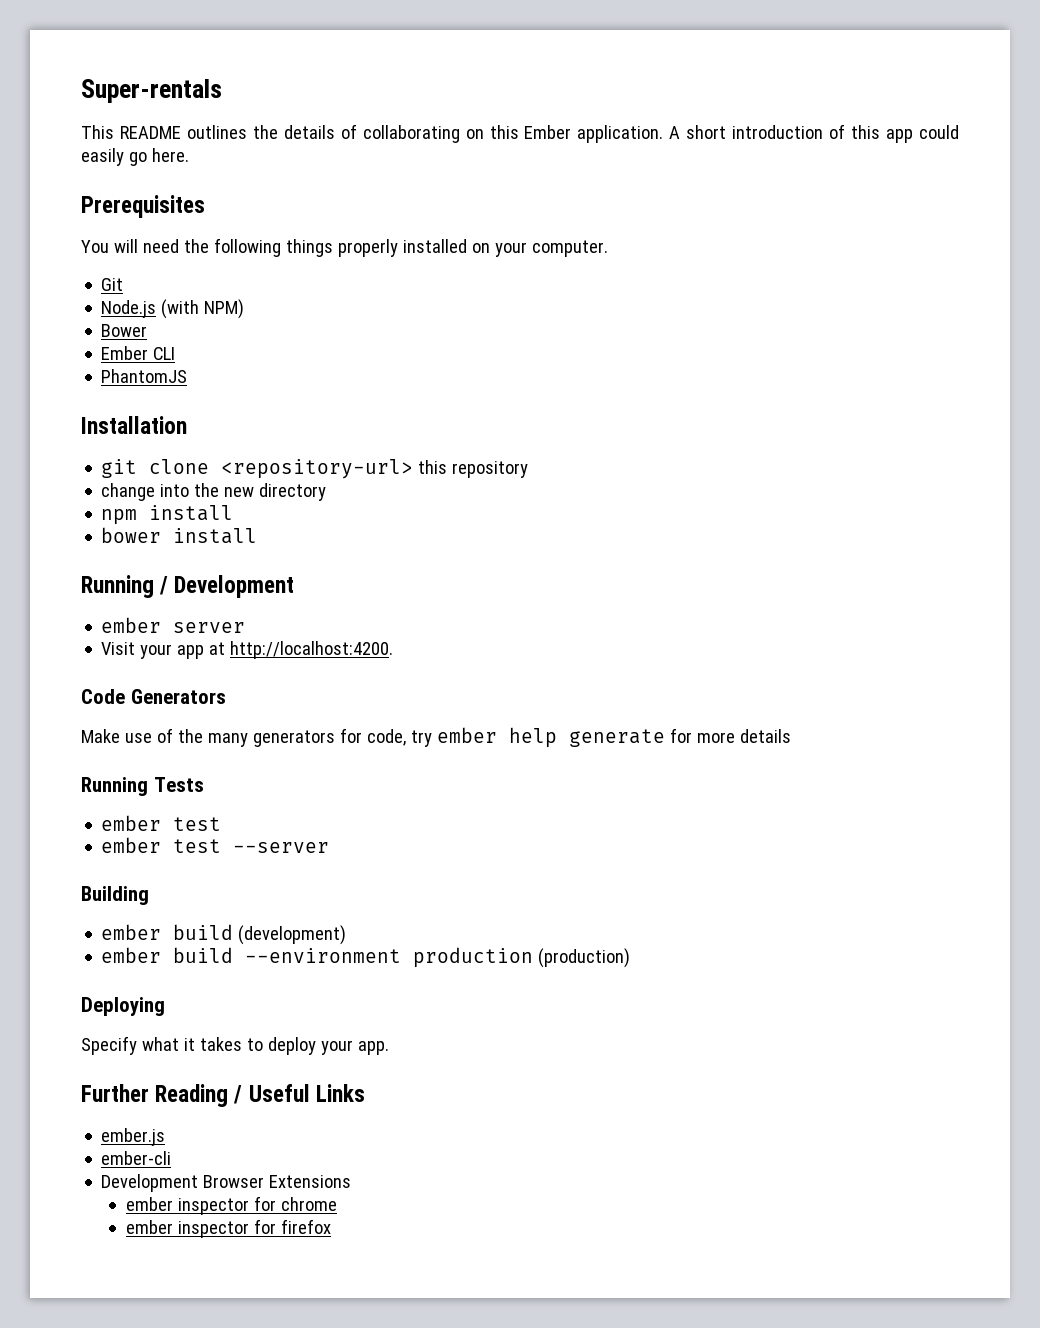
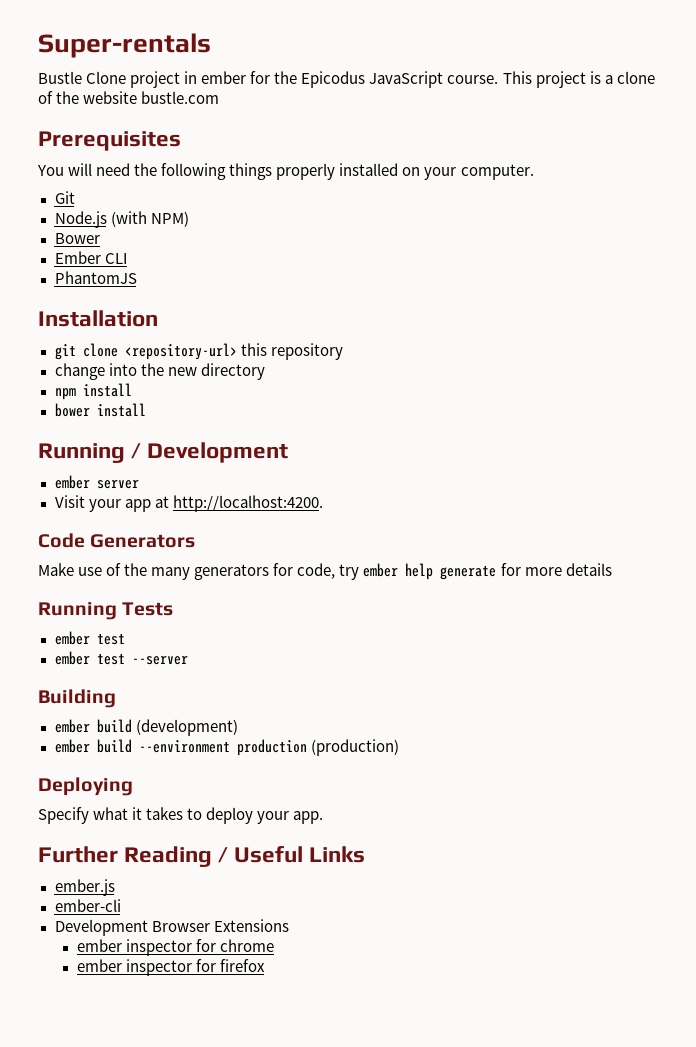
[81,124,960,143] [81,148,189,166] This README outlines the details of collaborating on this Ember application. A short introduction of this app could easily go here. -> [38,71,655,88] [38,91,220,104] Bustle Clone project in ember for the Epicodus JavaScript course. This project is a clone of the website bustle.com

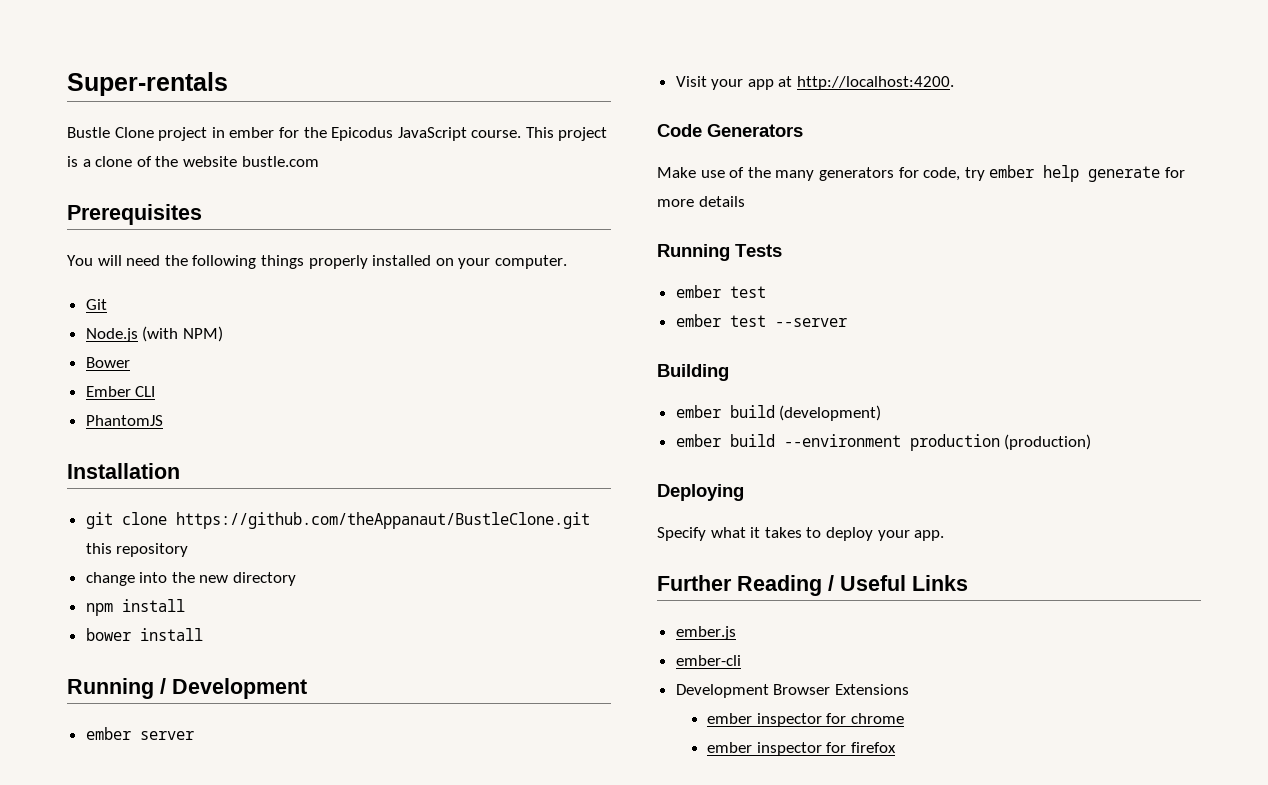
[124,343,237,360] <repository-url> -> [175,512,590,529] https://github.com/theAppanaut/BustleClone.git

